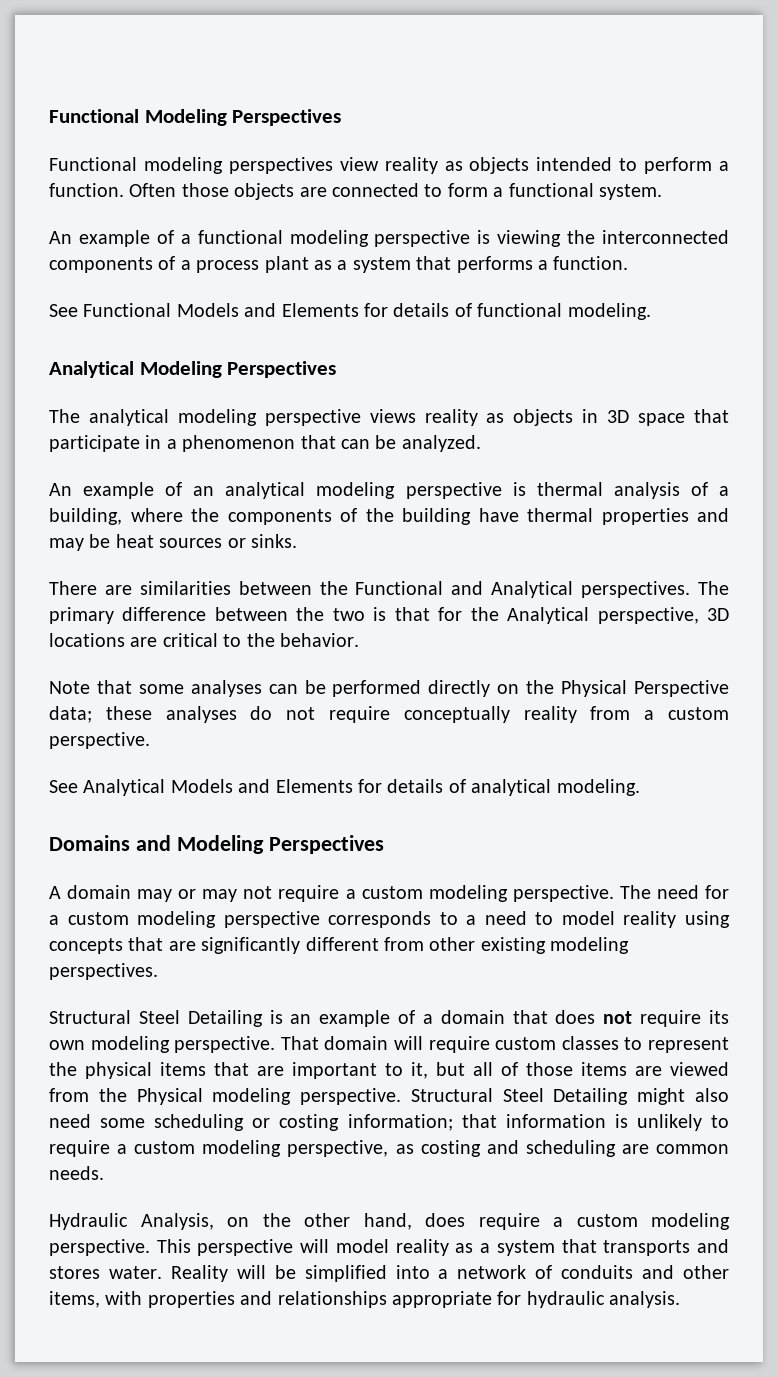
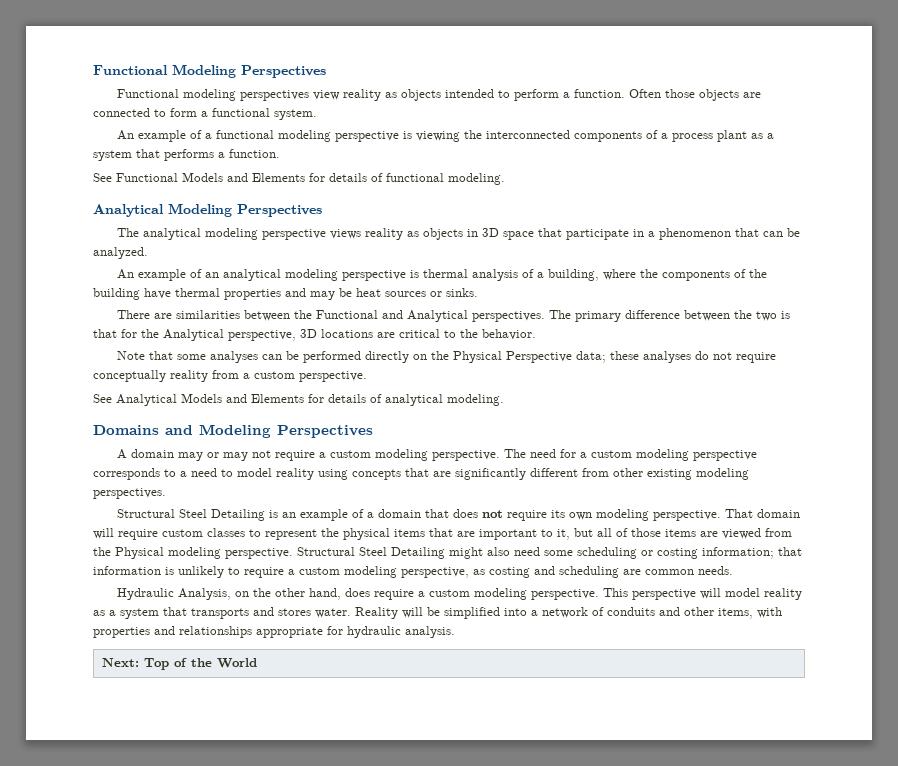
(681, 1299) none -> [102,658,258,670] // Next: Top of the World

